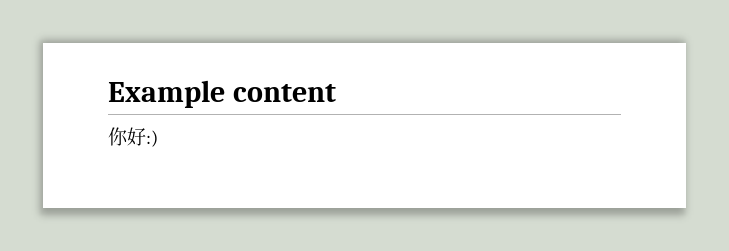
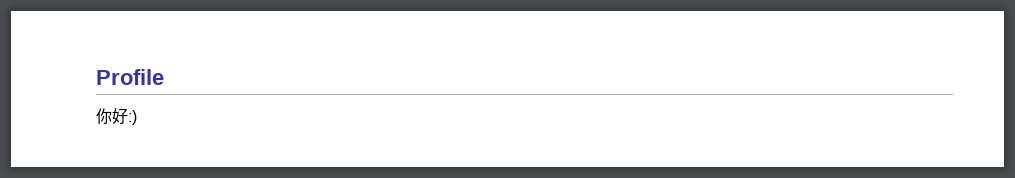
[108,80,337,108] Example content -> [96,69,164,85] Profile

